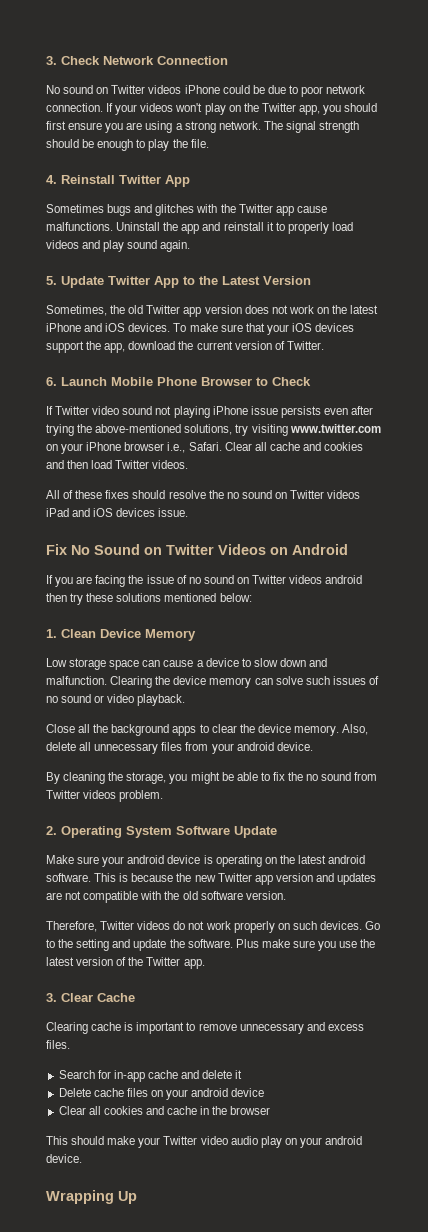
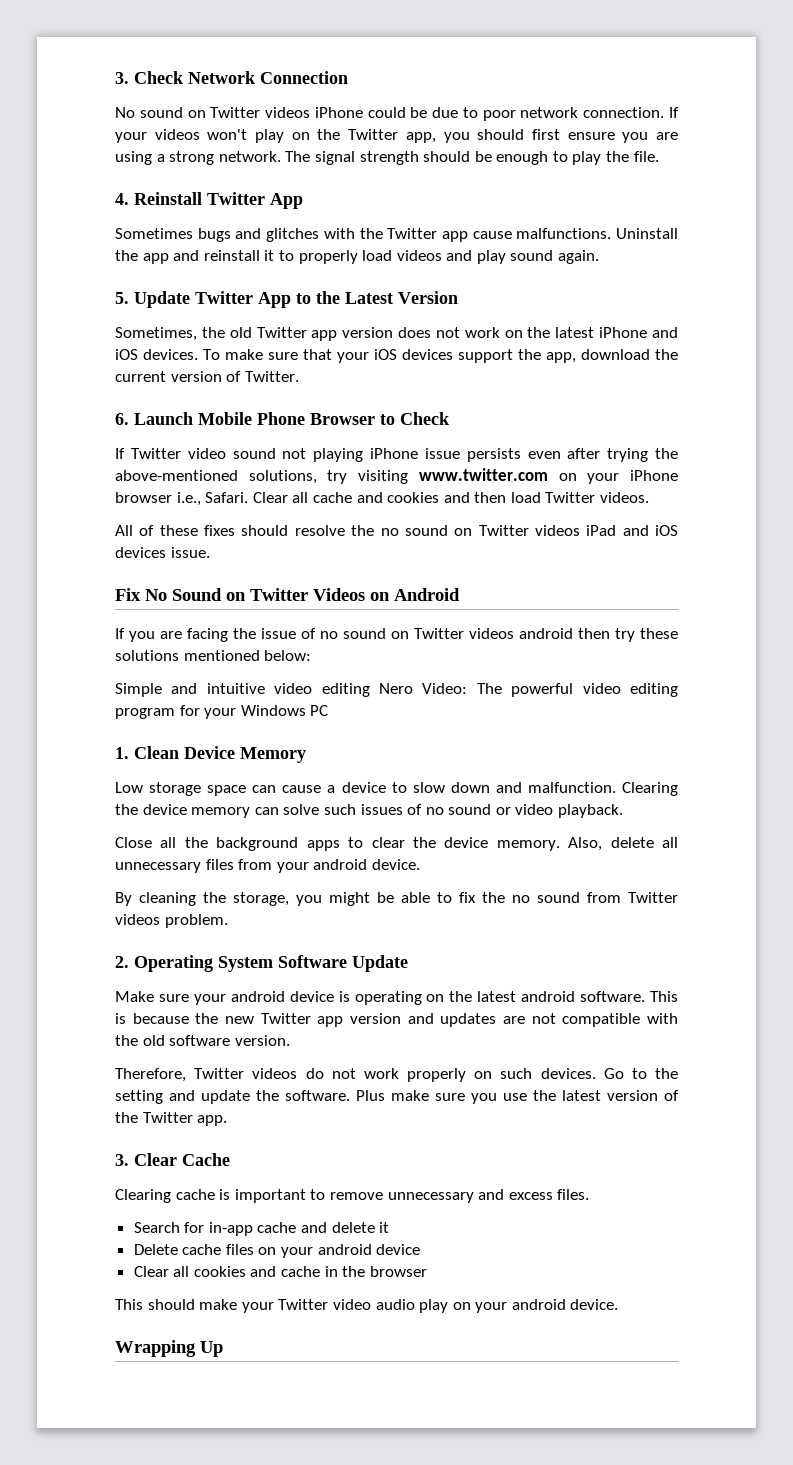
(252, 597) none -> [115,683,678,697] [115,705,329,719] // Simple and intuitive video editing Nero Video: The powerful video editing program for your Windows PC

